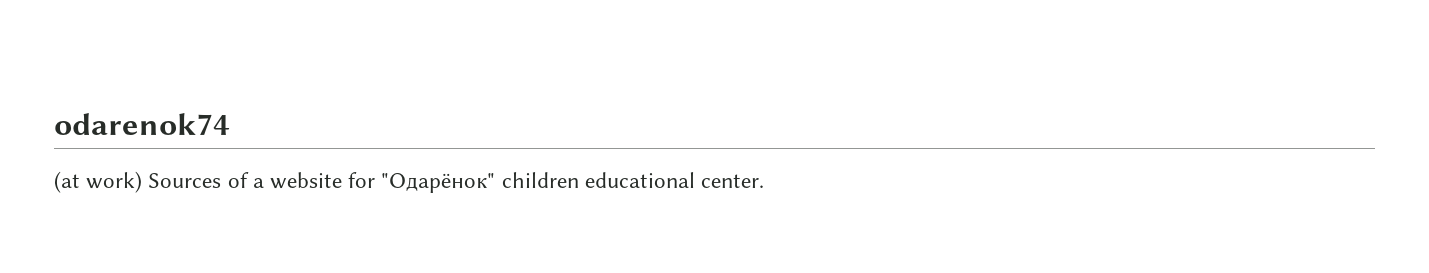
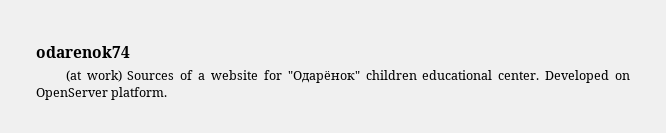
(765, 181) none -> [545,70,630,83] [36,87,168,100] Developed on OpenServer platform.

